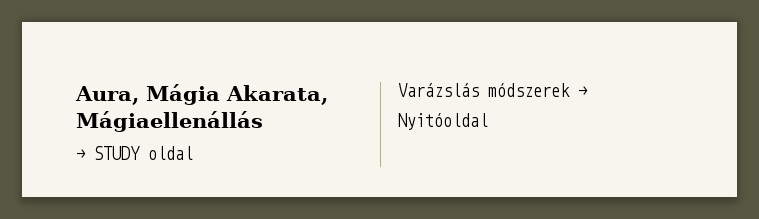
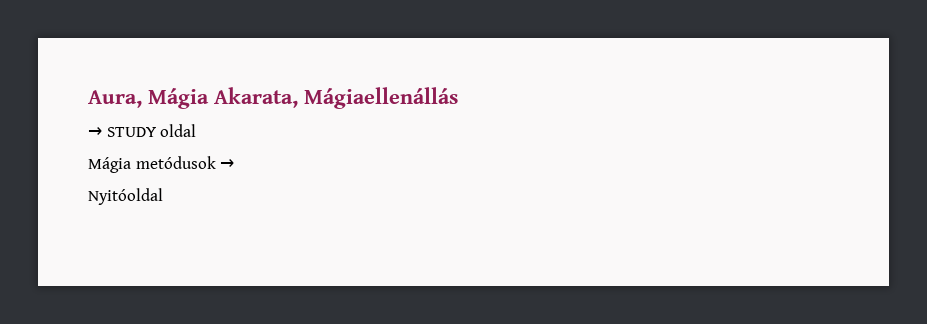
[398,83,570,97] Varázslás módszerek -> [88,156,216,173] Mágia metódusok

